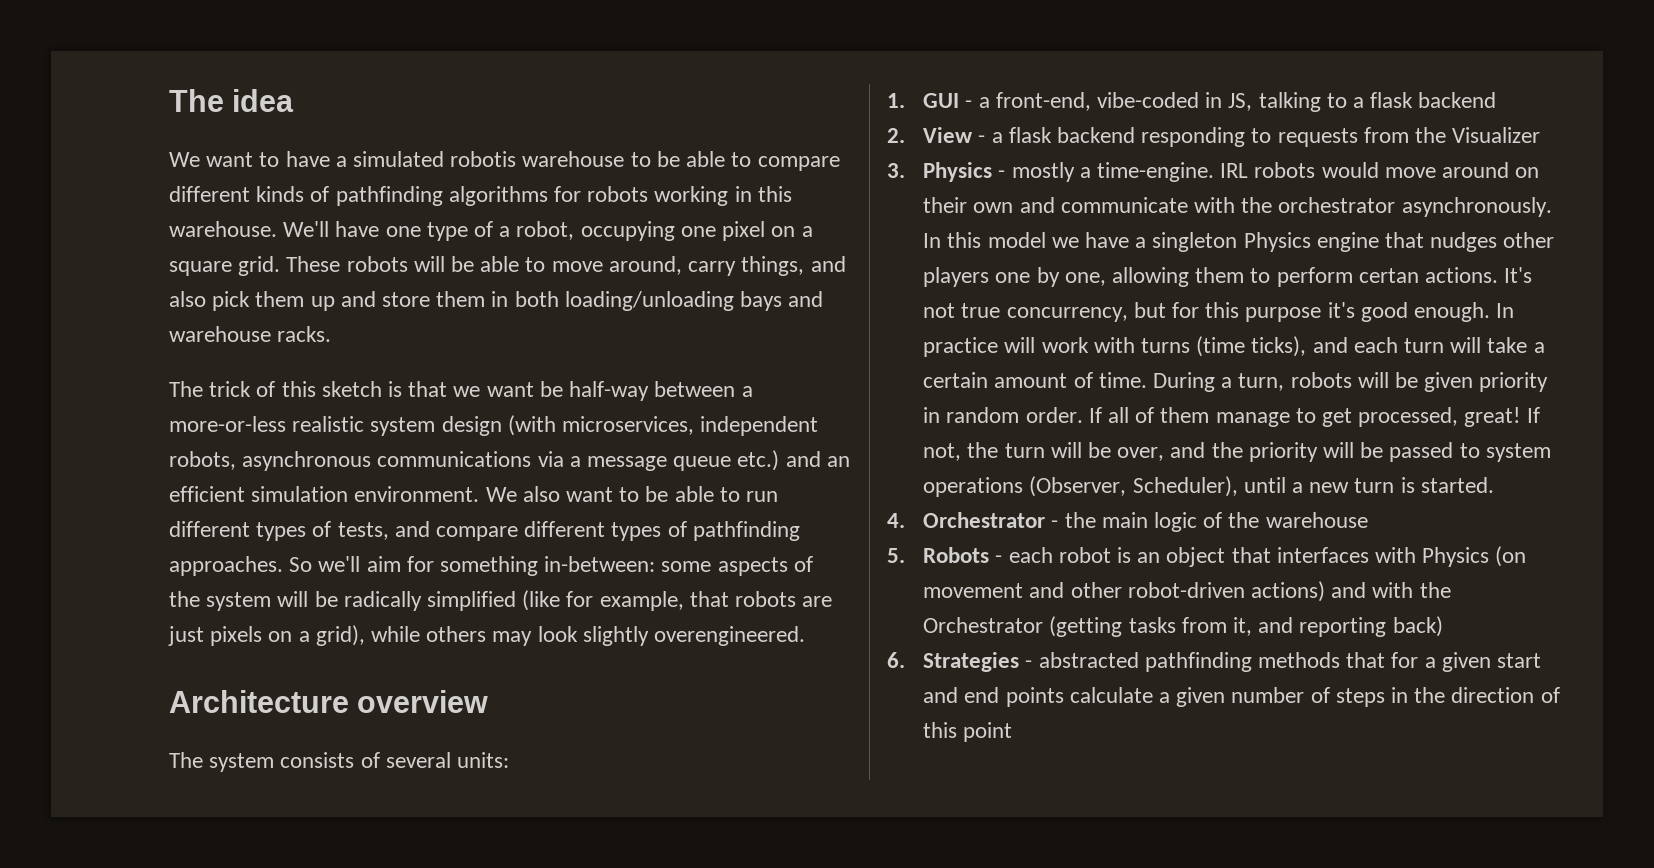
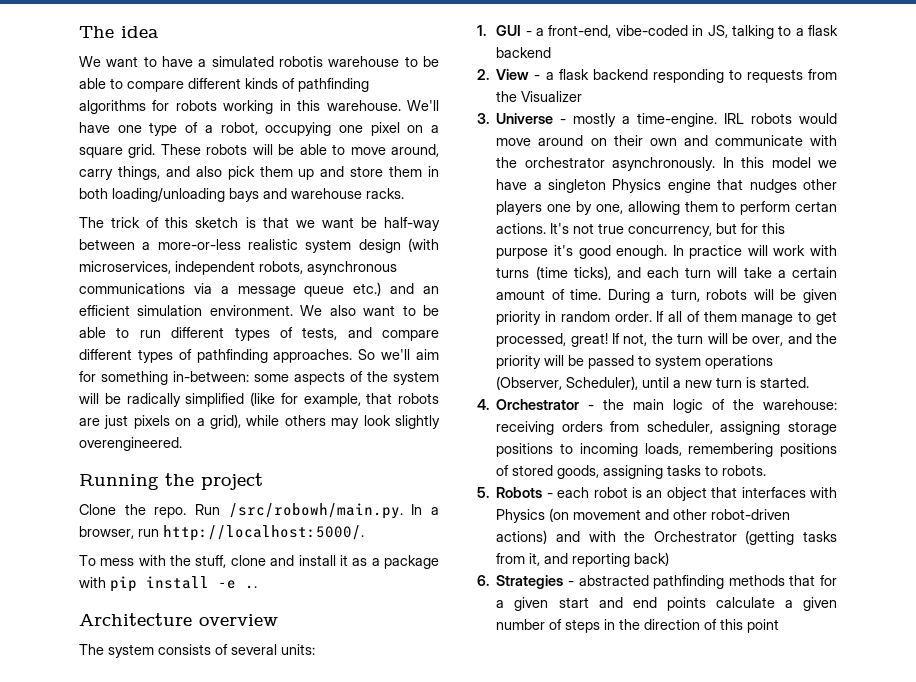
(806, 636) none -> [79,473,263,490] [79,503,439,519] [79,525,364,541] [79,555,440,569] [79,576,257,592] // Running the project // Clone the repo. Run /src/robowh/main.py. In a browser, run http://localhost:5000/. // To mess with the stuff, clone and install it as a package with pip install -e ..
[923,162,993,182] Physics -> [496,113,554,124] Universe
[1265,512,1368,528] warehouse -> [763,399,837,410] [496,421,837,435] [496,443,837,457] [496,465,767,479] warehouse: receiving orders from scheduler, assigning storage positions to incoming loads, remembering positions of stored goods, assigning tasks to robots.

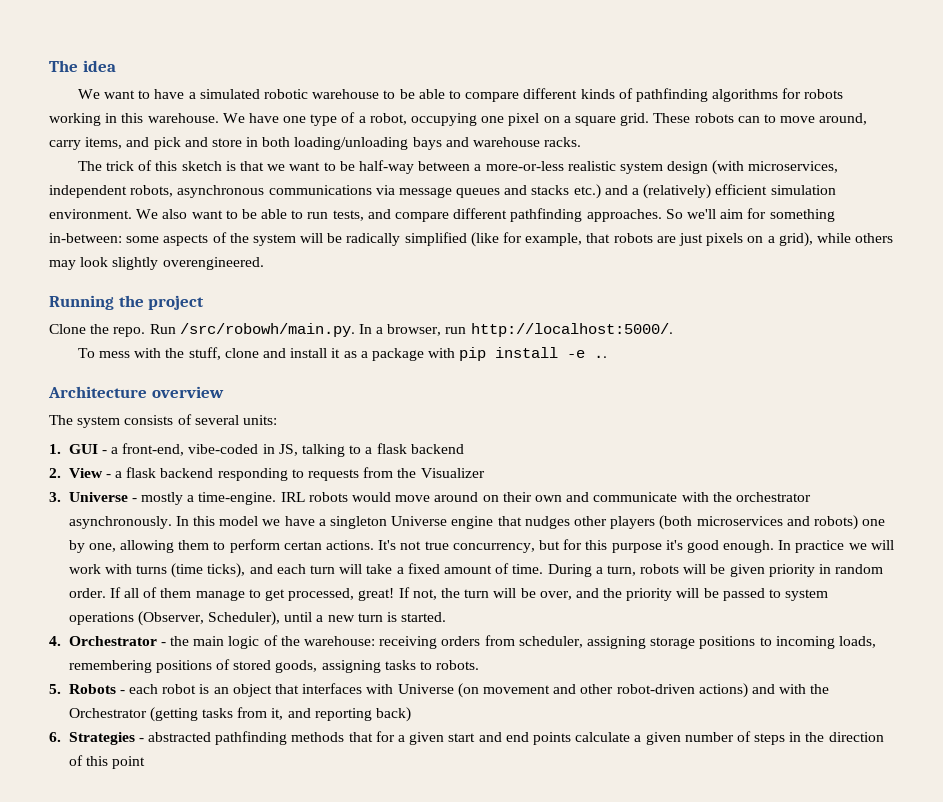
[279,56,323,67] robotis -> [264,89,309,99] robotic
[407,100,439,111] We'll -> [222,113,245,123] We
[252,144,327,155] will be able -> [737,116,760,123] can
[117,166,315,180] things, and also pick them up -> [85,137,181,150] items, and pick
[389,166,423,177] them -> (242, 142) none
(354, 222) none -> [323,162,336,171] to
[220,282,439,297] a message queue etc.) and an -> [398,184,712,199] message queues and stacks etc.) and a (relatively)
[171,327,293,341] different types of -> (329, 215) none
[137,349,192,363] types of -> (508, 213) none
[612,179,662,193] Physics -> [391,516,448,526] Universe
(543, 208) none -> [659,515,858,530] (both microservices and robots)
(743, 252) none -> [848,543,867,550] we
[792,267,837,278] certain -> [407,563,440,574] fixed
[496,509,546,523] Physics -> [397,684,454,694] Universe

